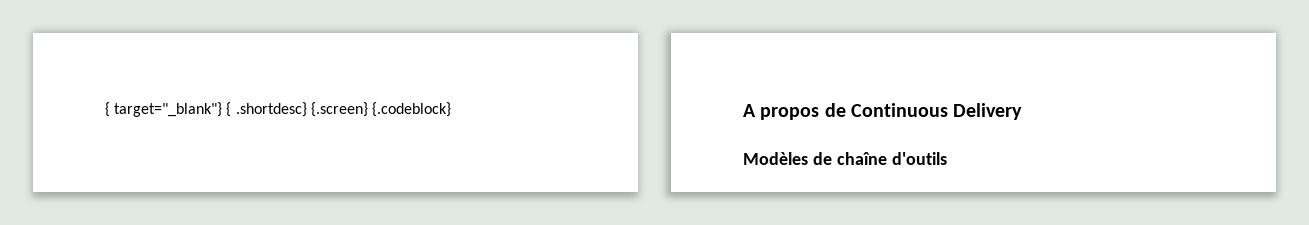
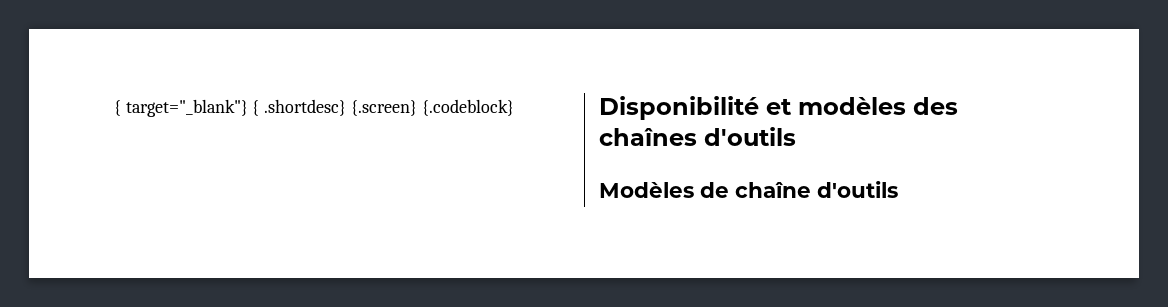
[743,103,1023,120] A propos de Continuous Delivery -> [599,96,958,120] [599,127,796,146] Disponibilité et modèles des chaînes d'outils

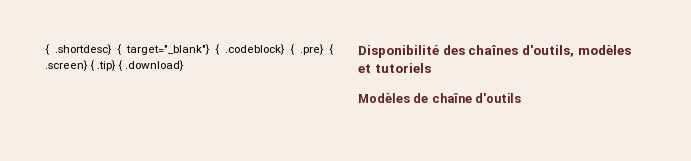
[114,99,514,117] [599,96,958,120] [599,127,796,146] { target="_blank"} { .shortdesc} {.screen} {.codeblock} // Disponibilité et modèles des chaînes d'outils -> [45,44,334,55] [45,60,185,71] [358,45,631,58] [358,63,431,73] { .shortdesc} { target="_blank"} { .codeblock} { .pre} { .screen} { .tip} { .download} // Disponibilité des chaînes d'outils, modèles et tutoriels

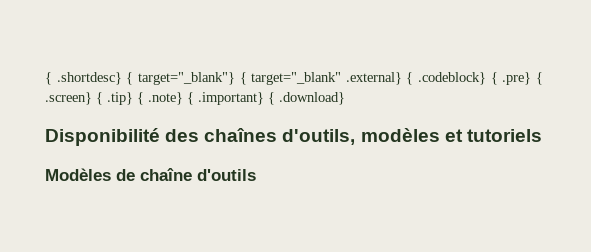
(220, 49) none -> [251,72,414,85] target="_blank" .external} {
(124, 65) none -> [148,92,275,105] .note} { .important} {

